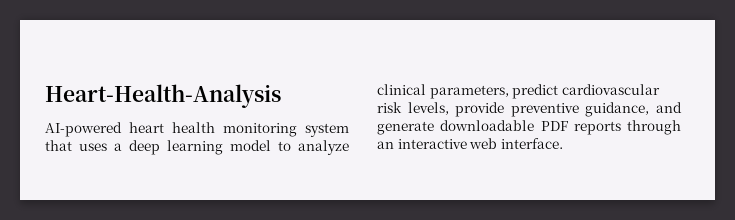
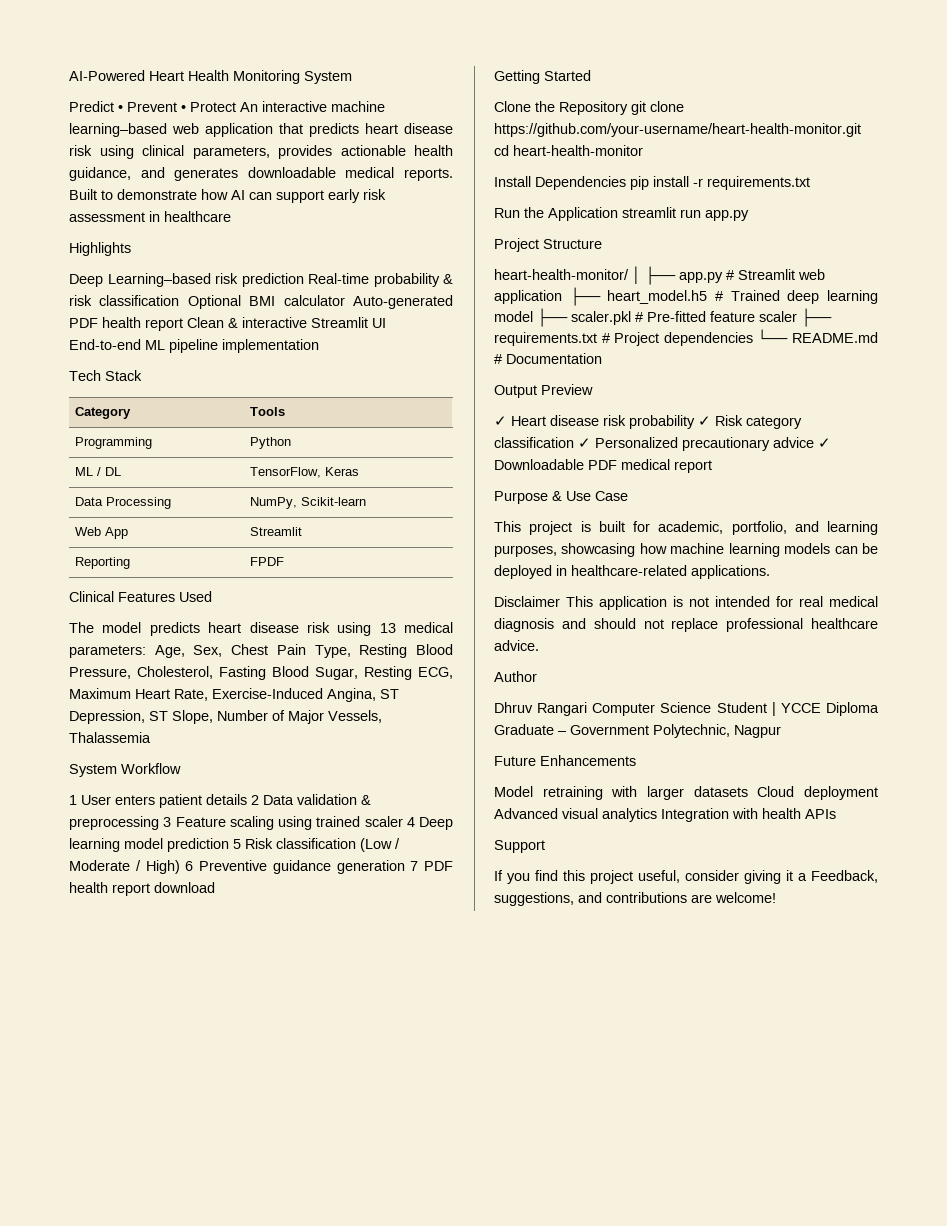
[45,84,281,108] [45,122,349,137] [45,140,349,155] [377,84,660,99] [377,102,682,117] [377,120,681,135] [377,138,563,149] Heart-Health-Analysis // AI-powered heart health monitoring system that uses a deep learning model to analyze clinical parameters, predict cardiovascular risk levels, provide preventive guidance, and generate downloadable PDF reports through an interactive web interface. -> [69,70,352,84] [69,101,385,112] [69,123,453,137] [69,145,453,159] [69,167,453,181] [69,189,386,203] [69,211,231,222] [69,242,131,256] [69,273,453,287] [69,295,453,309] [69,317,386,331] [69,339,319,353] [69,370,142,381] [74,407,131,419] [249,407,285,416] [74,437,152,449] [249,437,291,449] [74,467,121,476] [249,467,359,478] [74,497,171,509] [249,497,366,509] [74,527,128,539] [249,527,302,536] [74,557,130,569] [249,557,284,566] [69,591,212,602] [69,622,453,636] [69,644,454,658] [69,666,453,680] [69,688,399,702] [69,710,382,724] [69,732,151,743] [69,763,181,777] [69,794,371,808] [69,816,453,830] [69,838,400,852] [69,860,453,874] [69,882,215,896] [494,70,591,84] [494,101,684,115] [494,123,861,137] [494,145,643,156] [494,176,810,190] [494,207,749,221] [494,238,602,252] [494,266,825,285] [494,287,878,306] [494,308,832,327] [494,329,878,346] [494,353,602,364] [494,384,593,398] [494,415,802,429] [494,437,831,451] [494,459,712,473] [494,491,628,504] [494,521,878,535] [494,543,878,557] [494,565,770,579] [494,596,878,610] [494,618,878,632] [494,640,539,651] [494,671,537,682] [494,702,879,716] [494,724,781,738] [494,755,636,766] [494,786,878,800] [494,808,836,822] [494,840,545,853] [494,870,878,884] [494,892,776,906] AI-Powered Heart Health Monitoring System // Predict • Prevent • Protect An interactive machine learning–based web application that predicts heart disease risk using clinical parameters, provides actionable health guidance, and generates downloadable medical reports. Built to demonstrate how AI can support early risk assessment in healthcare // Highlights // Deep Learning–based risk prediction Real-time probability & risk classification Optional BMI calculator Auto-generated PDF health report Clean & interactive Streamlit UI End-to-end ML pipeline implementation // Tech Stack // Category | Tools // Programming | Python // ML / DL | TensorFlow, Keras // Data Processing | NumPy, Scikit-learn // Web App | Streamlit // Reporting | FPDF // Clinical Features Used // The model predicts heart disease risk using 13 medical parameters: Age, Sex, Chest Pain Type, Resting Blood Pressure, Cholesterol, Fasting Blood Sugar, Resting ECG, Maximum Heart Rate, Exercise-Induced Angina, ST Depression, ST Slope, Number of Major Vessels, Thalassemia // System Workflow // 1 User enters patient details 2 Data validation & preprocessing 3 Feature scaling using trained scaler 4 Deep learning model prediction 5 Risk classification (Low / Moderate / High) 6 Preventive guidance generation 7 PDF health report download // Getting Started // Clone the Repository git clone https://github.com/your-username/heart-health-monitor.git cd heart-health-monitor // Install Dependencies pip install -r requirements.txt // Run the Application streamlit run app.py // Project Structure // heart-health-monitor/ │ ├── app.py # Streamlit web application ├── heart_model.h5 # Trained deep learning model ├── scaler.pkl # Pre-fitted feature scaler ├── requirements.txt # Project dependencies └── README.md # Documentation // Output Preview // ✓ Heart disease risk probability ✓ Risk category classification ✓ Personalized precautionary advice ✓ Downloadable PDF medical report // Purpose & Use Case // This project is built for academic, portfolio, and learning purposes, showcasing how machine learning models can be deployed in healthcare-related applications. // Disclaimer This application is not intended for real medical diagnosis and should not replace professional healthcare advice. // Author // Dhruv Rangari Computer Science Student | YCCE Diploma Graduate – Government Polytechnic, Nagpur // Future Enhancements // Model retraining with larger datasets Cloud deployment Advanced visual analytics Integration with health APIs // Support // If you find this project useful, consider giving it a Feedback, suggestions, and contributions are welcome!

